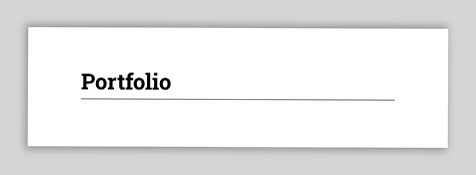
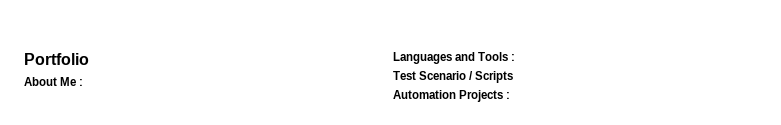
(172, 81) none -> [24,77,84,86] [393,52,516,64] [393,71,514,83] [393,90,511,102] // About Me : // Languages and Tools : // Test Scenario / Scripts // Automation Projects :

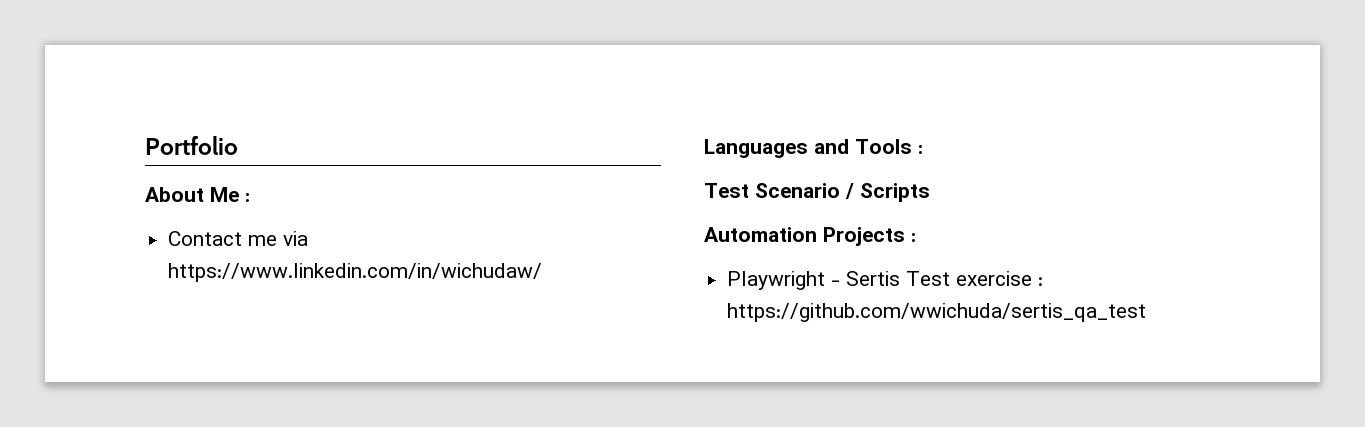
(84, 82) none -> [168,231,309,246] [168,263,543,282] // Contact me via https://www.linkedin.com/in/wichudaw/
(511, 95) none -> [727,271,1044,290] [727,303,1147,322] // Playwright - Sertis Test exercise : https://github.com/wwichuda/sertis_qa_test

